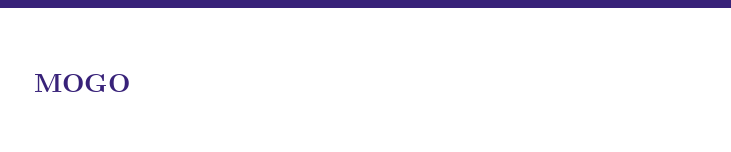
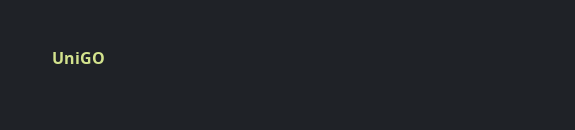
[34,74,130,92] MOGO -> [52,52,105,64] UniGO

